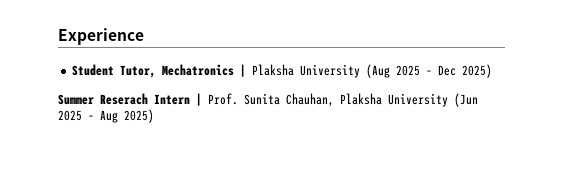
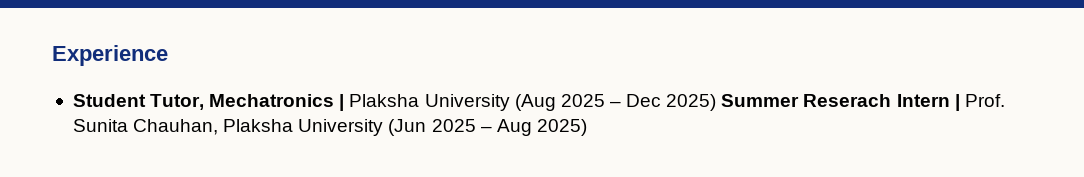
(493, 71) // -> (717, 102) none

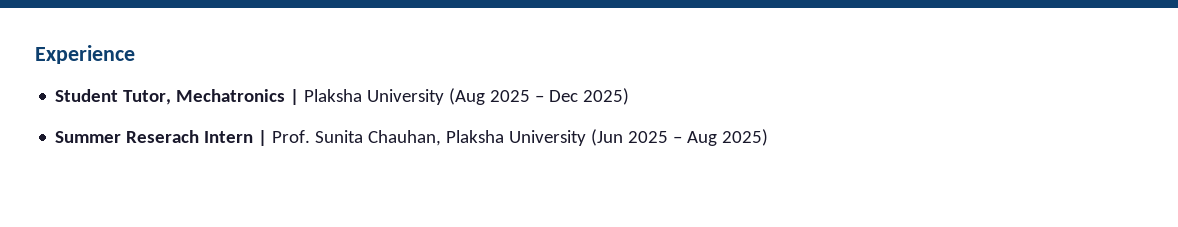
(717, 102) none -> (630, 96) //

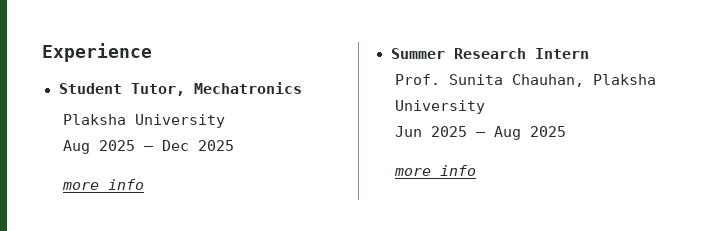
[290,88,486,105] | Plaksha University (Aug -> [63,114,226,128] [63,140,91,154] // Plaksha University // Aug
[583,88,630,105] 2025) -> [198,140,235,151] [62,179,145,190] 2025 // more info
[126,130,200,143] Reserach -> [453,48,526,59] Research
[258,130,268,146] | -> (589, 53) //
[591,129,624,146] (Jun -> [395,126,423,137] // Jun
[722,129,769,146] 2025) -> [530,126,567,137] [394,165,477,176] 2025 // more info

